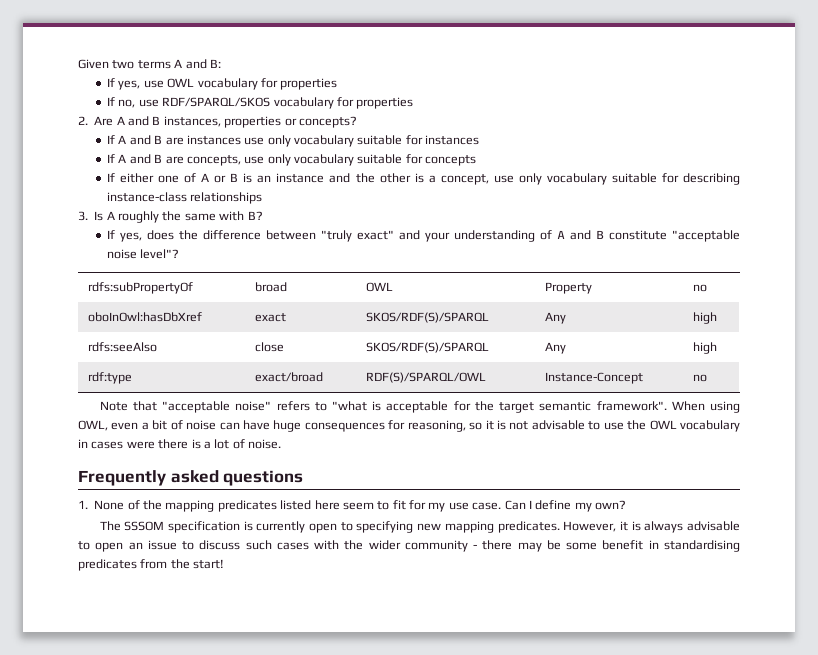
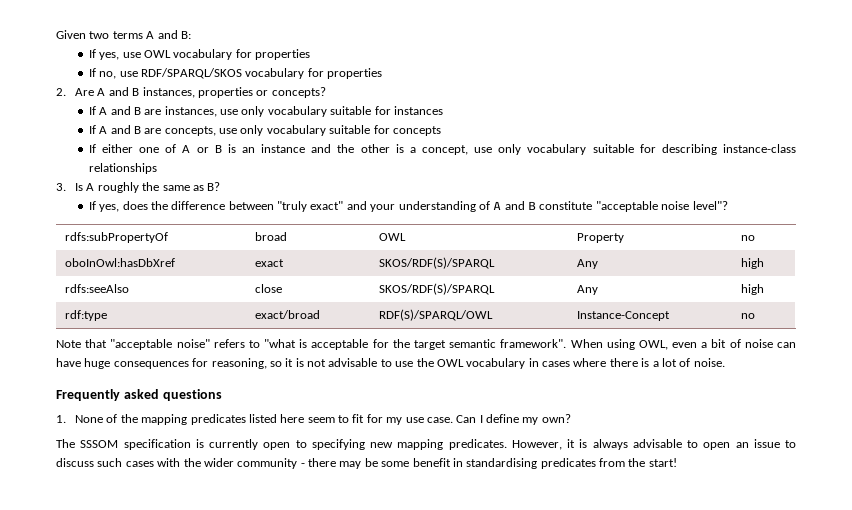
[186,135,241,145] instances -> [164,106,217,117] instances,
[219,211,245,221] with -> [192,185,204,191] as
[126,441,155,449] were -> [573,358,607,367] where

